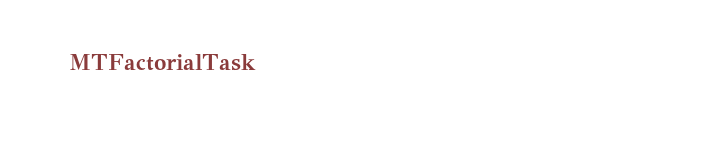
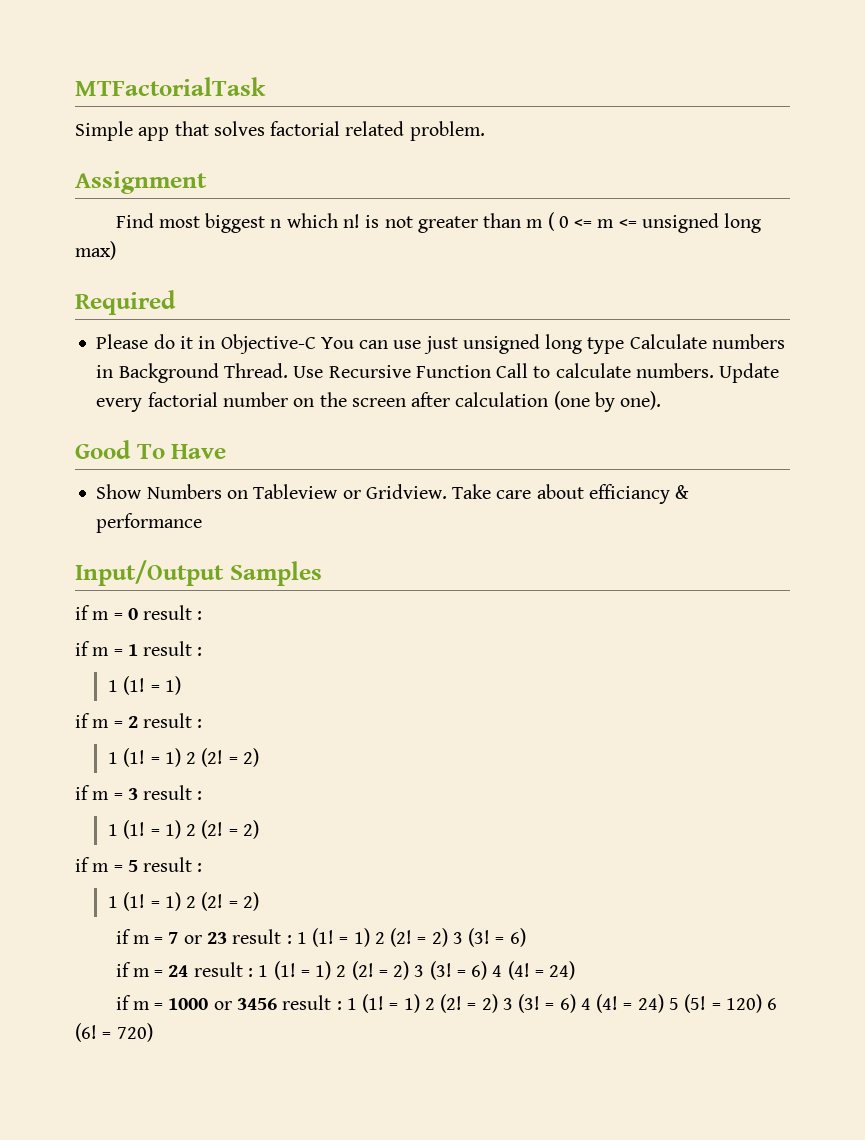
(256, 62) none -> [75,121,485,141] [75,171,207,194] [115,212,762,233] [75,241,116,260] [75,290,176,315] [96,334,785,354] [96,363,780,383] [96,391,662,412] [75,440,227,459] [96,484,690,504] [96,513,203,533] [75,560,322,586] [75,605,203,620] [75,641,203,656] [108,676,181,695] [75,713,203,728] [108,748,259,767] [75,785,203,800] [108,820,259,839] [75,857,203,872] [108,892,259,911] [115,928,526,947] [115,961,576,980] [115,994,778,1013] [75,1023,153,1042] // Simple app that solves factorial related problem. // Assignment // Find most biggest n which n! is not greater than m ( 0 <= m <= unsigned long max) // Required // Please do it in Objective-C You can use just unsigned long type Calculate numbers in Background Thread. Use Recursive Function Call to calculate numbers. Update every factorial number on the screen after calculation (one by one). // Good To Have // Show Numbers on Tableview or Gridview. Take care about efficiancy & performance // Input/Output Samples // if m = 0 result : // if m = 1 result : // 1 (1! = 1) // if m = 2 result : // 1 (1! = 1) 2 (2! = 2) // if m = 3 result : // 1 (1! = 1) 2 (2! = 2) // if m = 5 result : // 1 (1! = 1) 2 (2! = 2) // if m = 7 or 23 result : 1 (1! = 1) 2 (2! = 2) 3 (3! = 6) // if m = 24 result : 1 (1! = 1) 2 (2! = 2) 3 (3! = 6) 4 (4! = 24) // if m = 1000 or 3456 result : 1 (1! = 1) 2 (2! = 2) 3 (3! = 6) 4 (4! = 24) 5 (5! = 120) 6 (6! = 720)

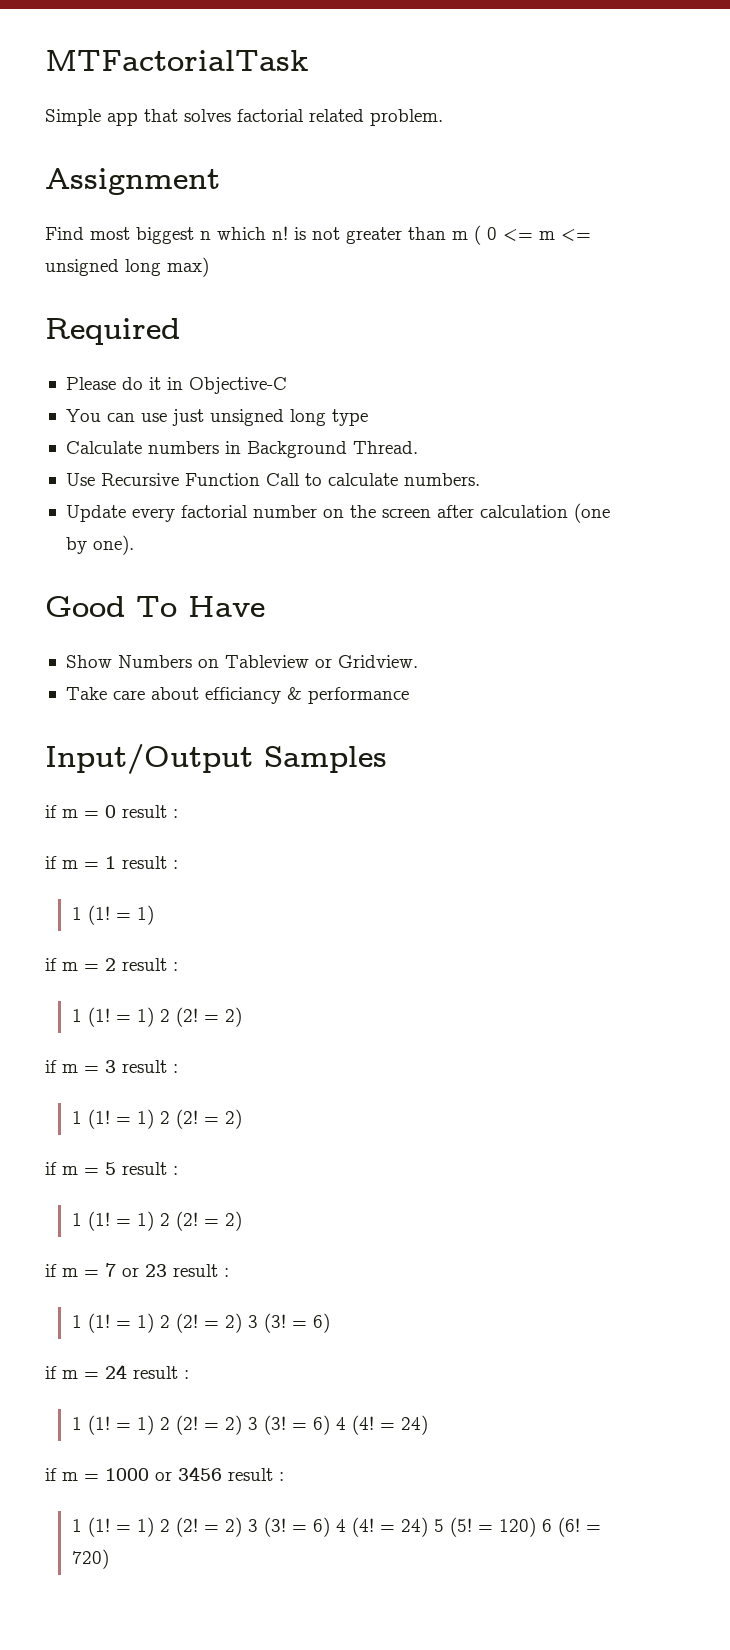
(316, 344) none -> (287, 385) //
(625, 345) none -> (368, 417) //
(288, 370) none -> (418, 447) //
(714, 370) none -> (480, 479) //
(447, 491) none -> (418, 661) //
(292, 939) none -> (229, 1272) //
(253, 972) none -> (189, 1374) //
(342, 1005) none -> (284, 1476) //

